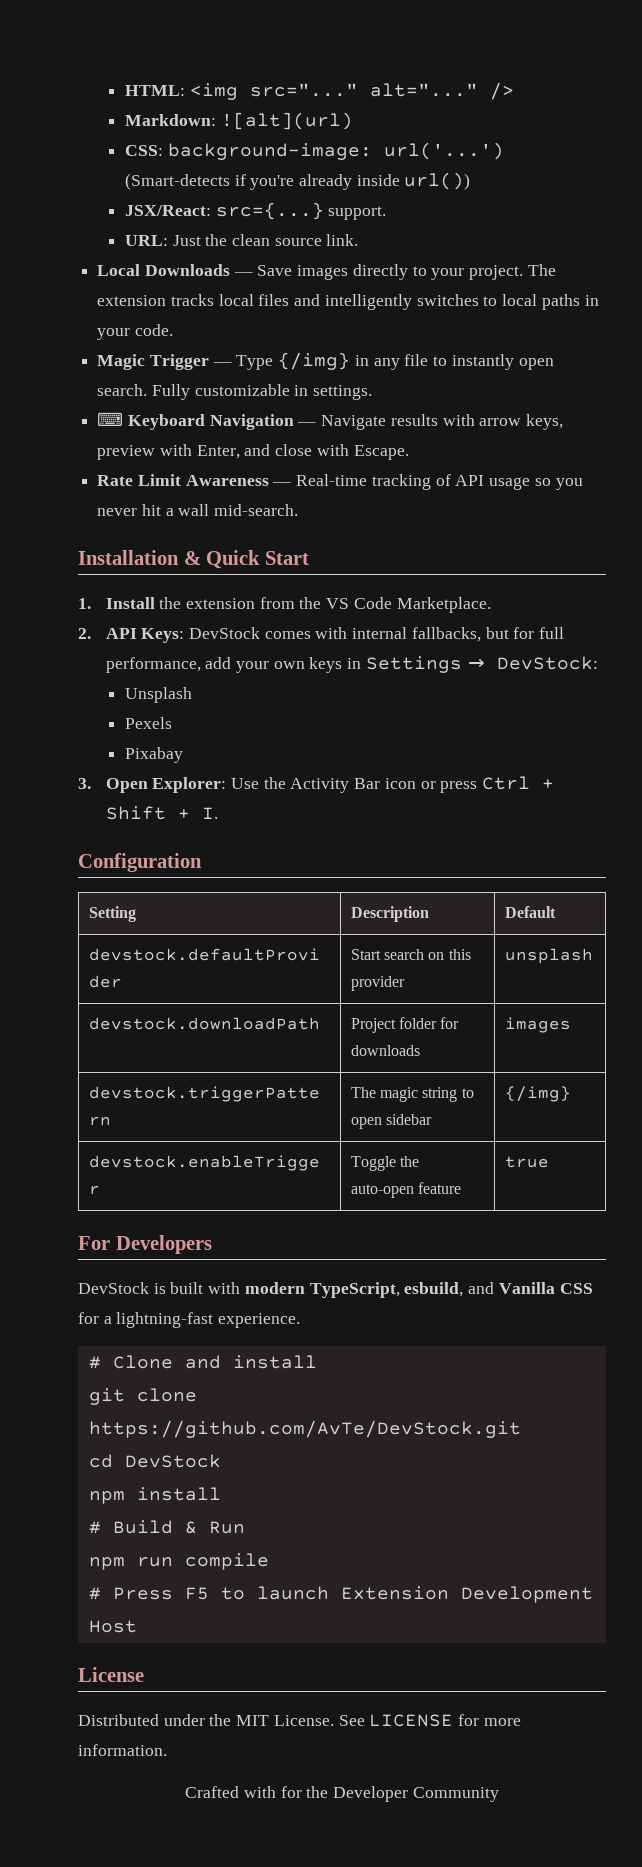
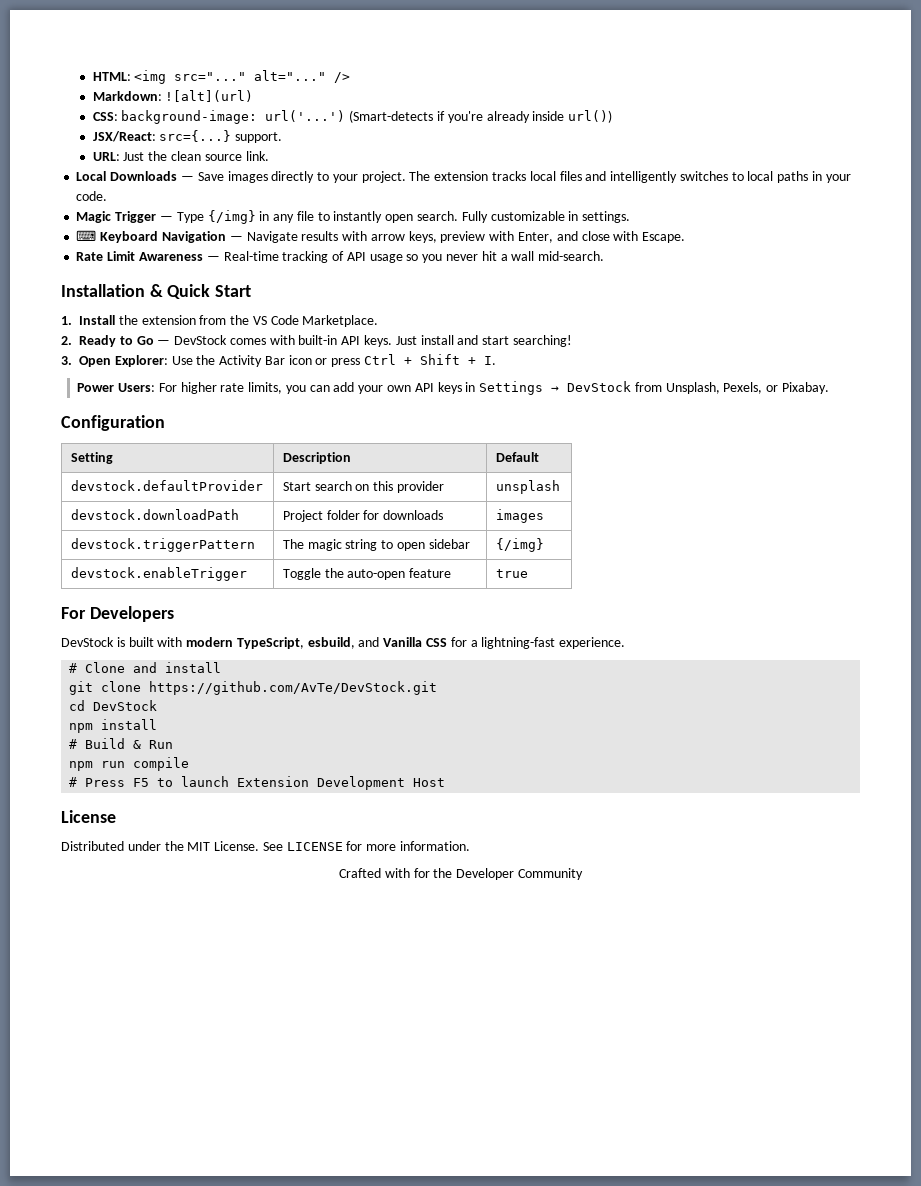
[105,627,565,643] [105,656,598,673] [124,687,192,703] [124,717,172,729] [124,747,183,763] API Keys: DevStock comes with internal fallbacks, but for full performance, add your own keys in Settings → DevStock: // Unsplash // Pexels // Pixabay -> [79,335,572,347] Ready to Go — DevStock comes with built-in API keys. Just install and start searching!
(218, 813) none -> [77,381,830,395] // Power Users: For higher rate limits, you can add your own API keys in Settings → DevStock from Unsplash, Pexels, or Pixabay.

